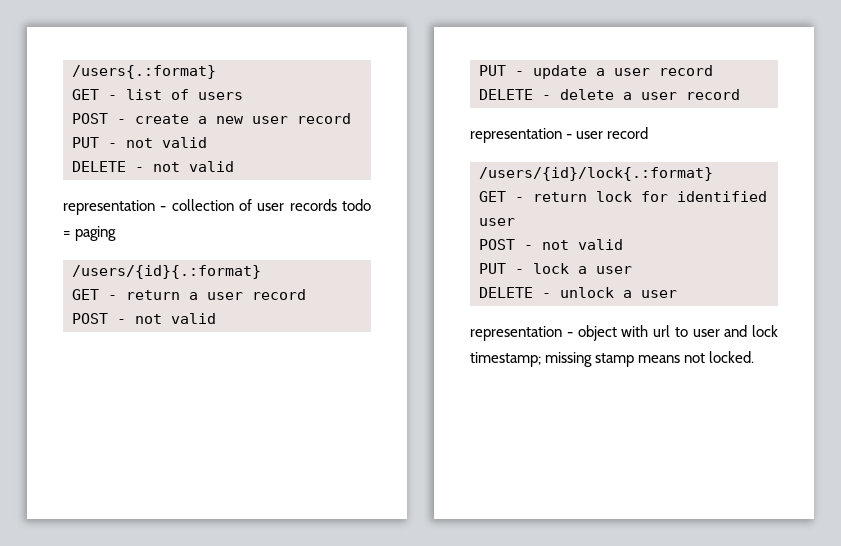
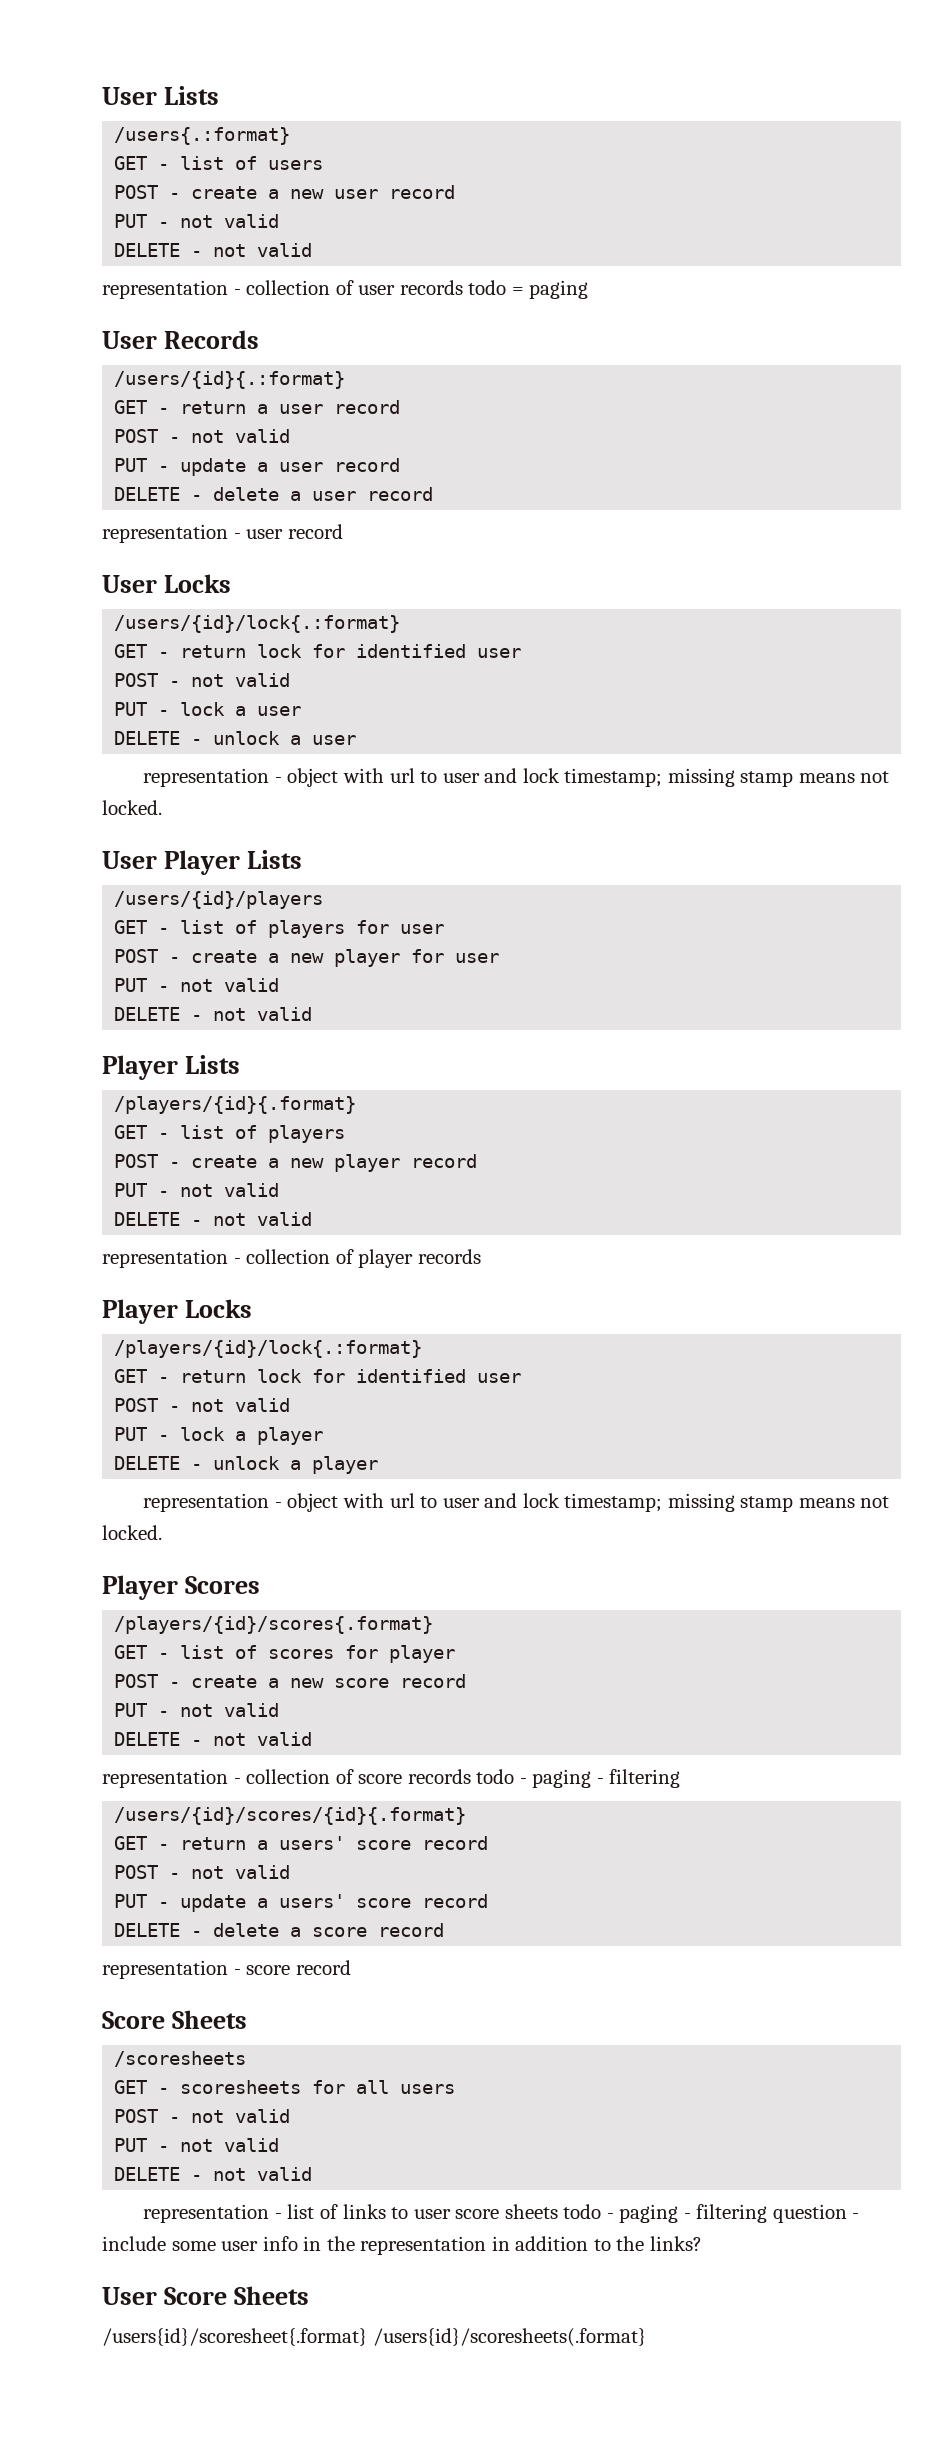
(72, 72) none -> [102,86,220,105] User Lists //
(117, 233) none -> [102,330,260,349] // User Records
(649, 133) none -> [102,574,232,593] // User Locks
(755, 357) none -> [102,850,303,875] [114,891,324,909] [114,920,445,938] [114,949,500,967] [114,978,280,992] [114,1007,313,1021] [102,1055,241,1080] [114,1096,357,1114] [114,1125,346,1143] [114,1154,478,1172] [114,1183,280,1197] [114,1212,313,1226] [102,1249,481,1268] [102,1299,253,1324] [114,1340,423,1358] [114,1369,522,1383] [114,1398,291,1412] [114,1427,324,1445] [114,1456,379,1474] [143,1493,890,1512] [102,1525,162,1540] [102,1575,261,1600] [114,1616,434,1634] [114,1645,456,1663] [114,1674,467,1688] [114,1703,280,1717] [114,1732,313,1746] [102,1769,681,1788] [114,1807,467,1825] [114,1836,489,1850] [114,1865,291,1879] [114,1894,489,1912] [114,1923,445,1937] [102,1960,351,1979] [102,2010,248,2029] [114,2051,247,2067] [114,2080,456,2094] [114,2109,291,2123] [114,2138,280,2152] [114,2167,313,2181] [143,2204,860,2223] [102,2236,702,2255] [102,2286,310,2305] [102,2328,646,2347] // User Player Lists // /users/{id}/players // GET - list of players for user // POST - create a new player for user // PUT - not valid // DELETE - not valid // Player Lists // /players/{id}{.format} // GET - list of players // POST - create a new player record // PUT - not valid // DELETE - not valid // representation - collection of player records // Player Locks // /players/{id}/lock{.:format} // GET - return lock for identified user // POST - not valid // PUT - lock a player // DELETE - unlock a player // representation - object with url to user and lock timestamp; missing stamp means not locked. // Player Scores // /players/{id}/scores{.format} // GET - list of scores for player // POST - create a new score record // PUT - not valid // DELETE - not valid // representation - collection of score records todo - paging - filtering // /users/{id}/scores/{id}{.format} // GET - return a users' score record // POST - not valid // PUT - update a users' score record // DELETE - delete a score record // representation - score record // Score Sheets // /scoresheets // GET - scoresheets for all users // POST - not valid // PUT - not valid // DELETE - not valid // representation - list of links to user score sheets todo - paging - filtering question - include some user info in the representation in addition to the links? // User Score Sheets // /users{id}/scoresheet{.format} /users{id}/scoresheets(.format}

